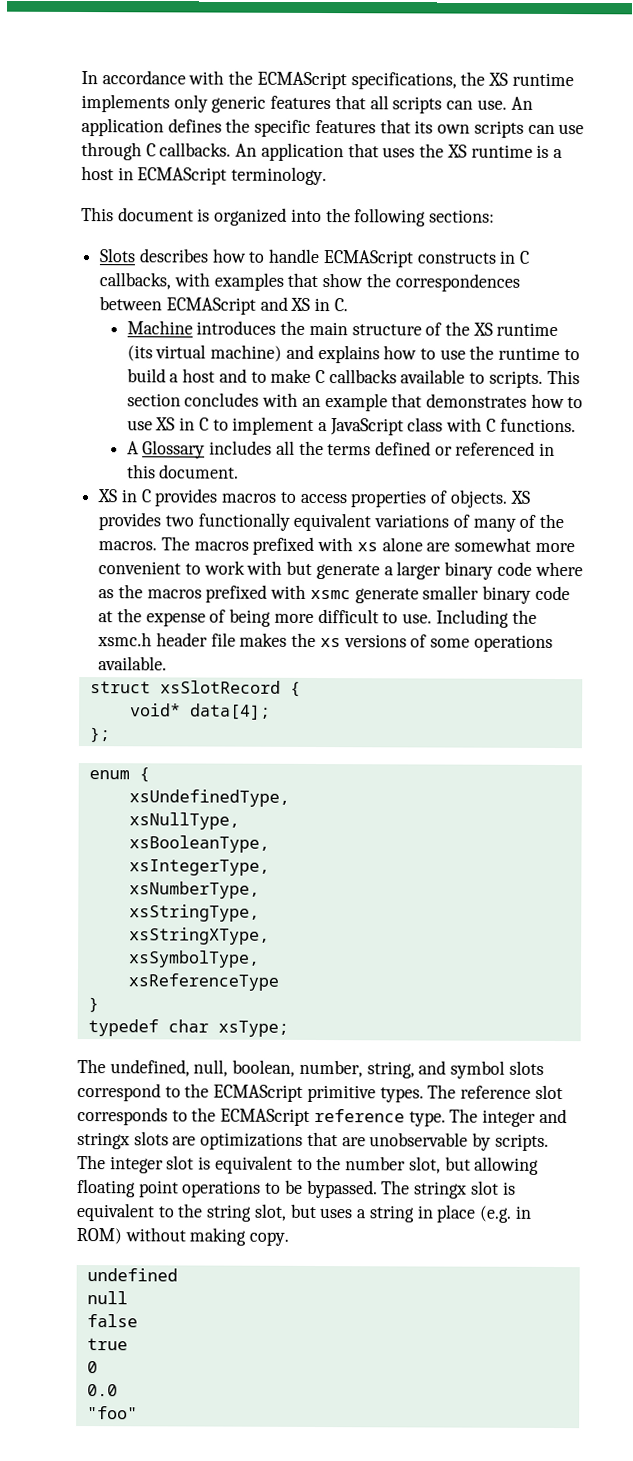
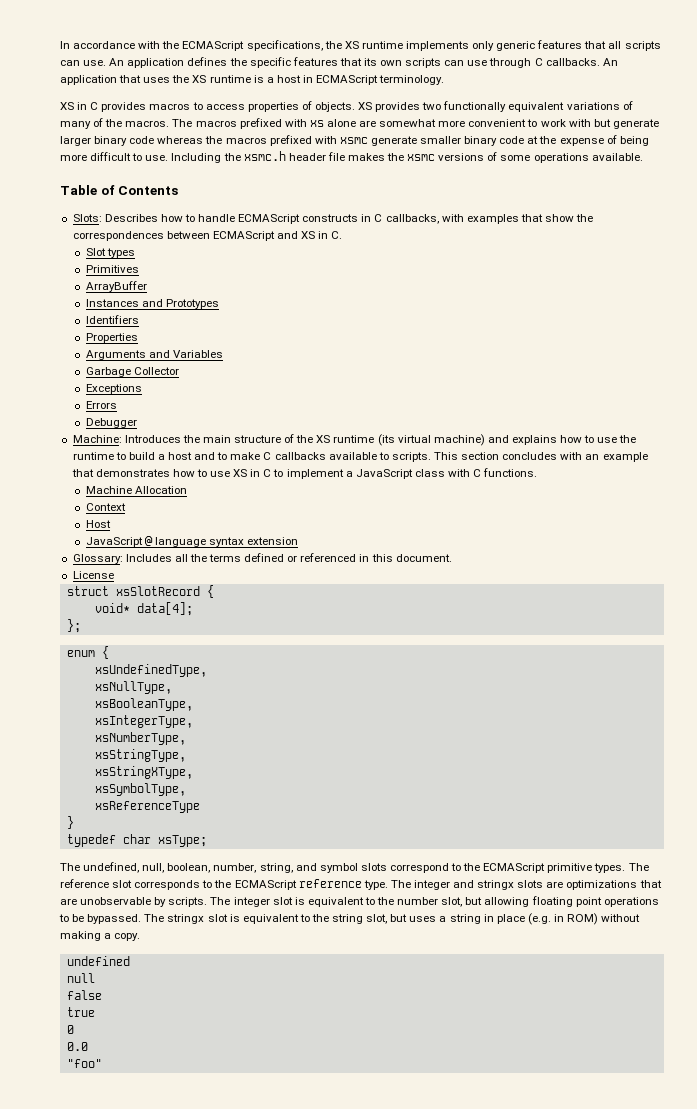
[81,207,496,227] [99,248,209,263] This document is organized into the following sections: // Slots describes -> [60,101,633,112] [60,118,659,129] [60,135,649,146] [60,151,643,163] [60,185,179,195] [72,214,158,222] XS in C provides macros to access properties of objects. XS provides two functionally equivalent variations of many of the macros. The macros prefixed with xs alone are somewhat more convenient to work with but generate larger binary code whereas the macros prefixed with xsmc generate smaller binary code at the expense of being more difficult to use. Including the xsmc.h header file makes the xsmc versions of some operations available. // Table of Contents // Slots: Describes
[126,320,277,335] Machine introduces -> [85,248,135,258] [85,265,139,273] [85,281,147,292] [85,299,219,309] [85,315,139,324] [85,333,138,343] [85,350,223,360] [85,367,179,377] [85,384,142,394] [85,401,117,409] [85,418,137,428] [72,435,181,443] Slot types // Primitives // ArrayBuffer // Instances and Prototypes // Identifiers // Properties // Arguments and Variables // Garbage Collector // Exceptions // Errors // Debugger // Machine: Introduces
[126,440,273,459] A Glossary includes -> [85,486,187,494] [85,503,126,511] [85,520,111,528] [85,536,299,547] [72,554,172,564] Machine Allocation // Context // Host // JavaScript @ language syntax extension // Glossary: Includes
[97,488,531,508] [98,512,565,532] [98,536,575,555] [98,560,583,580] [98,584,570,604] [98,608,537,628] [97,632,553,652] [98,656,168,671] XS in C provides macros to access properties of objects. XS provides two functionally equivalent variations of many of the macros. The macros prefixed with xs alone are somewhat more convenient to work with but generate a larger binary code where as the macros prefixed with xsmc generate smaller binary code at the expense of being more difficult to use. Including the xsmc.h header file makes the xs versions of some operations available. -> [72,571,114,579] License
(247, 1236) none -> [104,933,112,939] a

